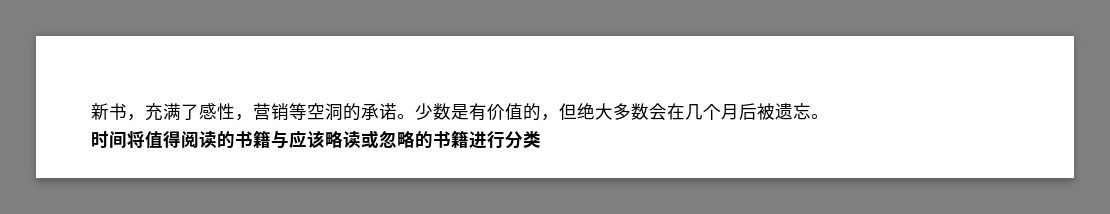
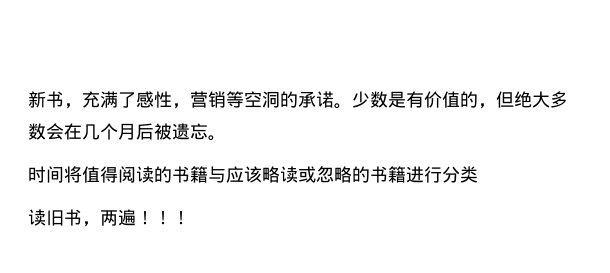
(541, 139) none -> [28,209,190,227] // 读旧书，两遍！！！

